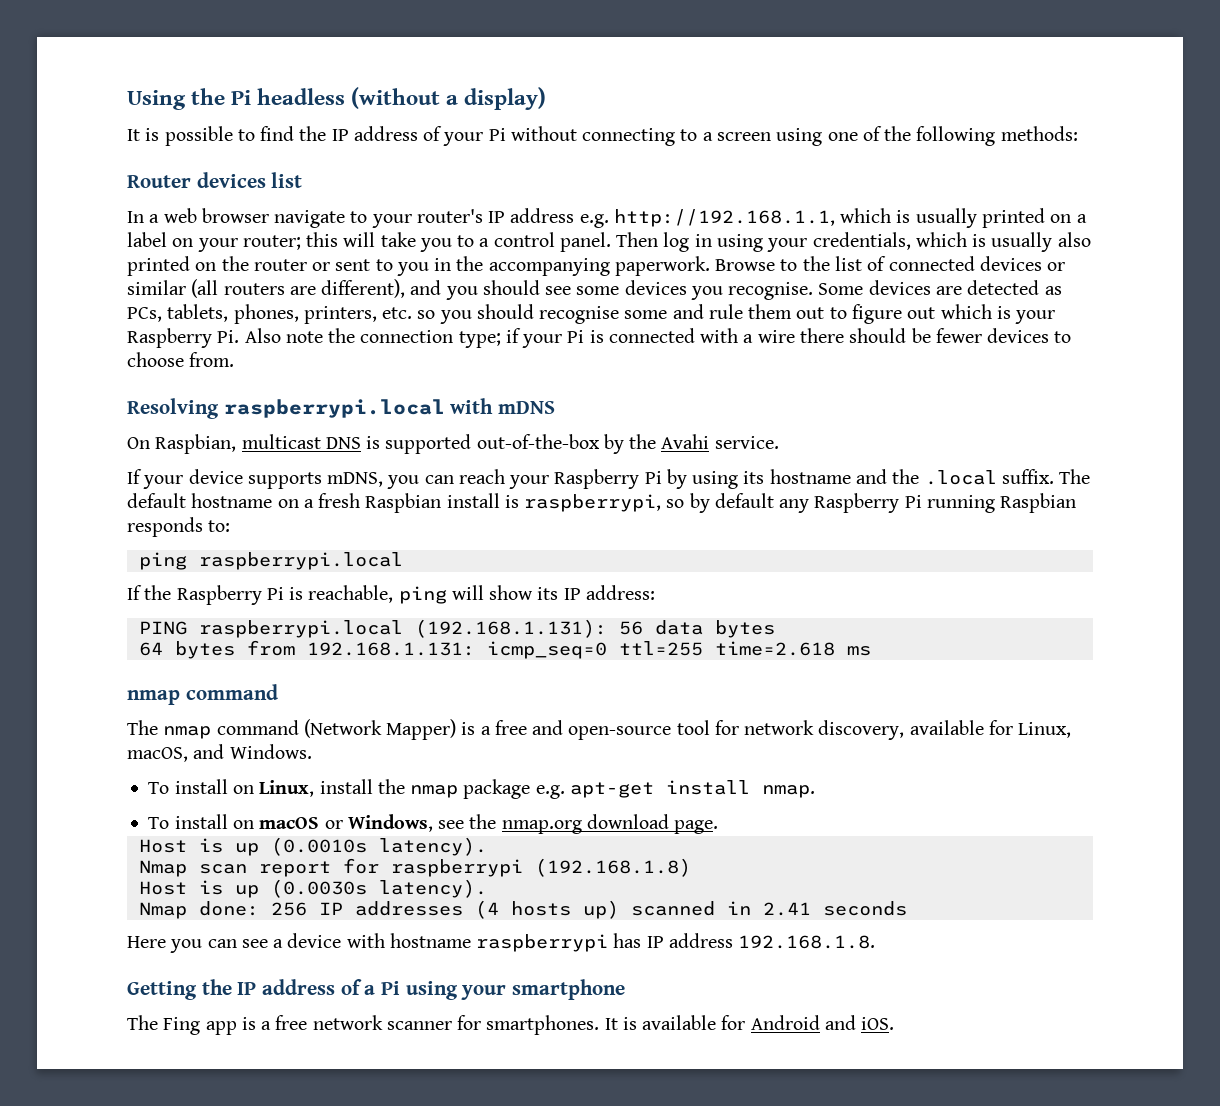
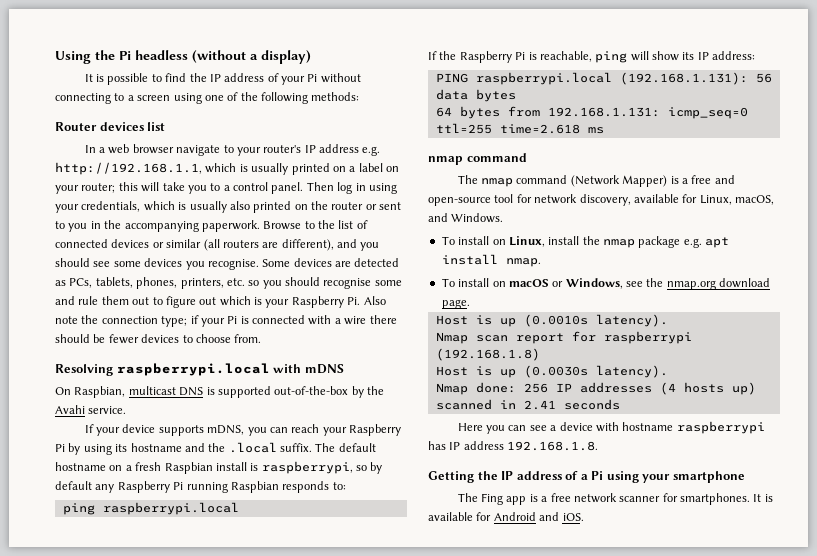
[569,782,654,798] apt-get -> [705,237,730,248] apt

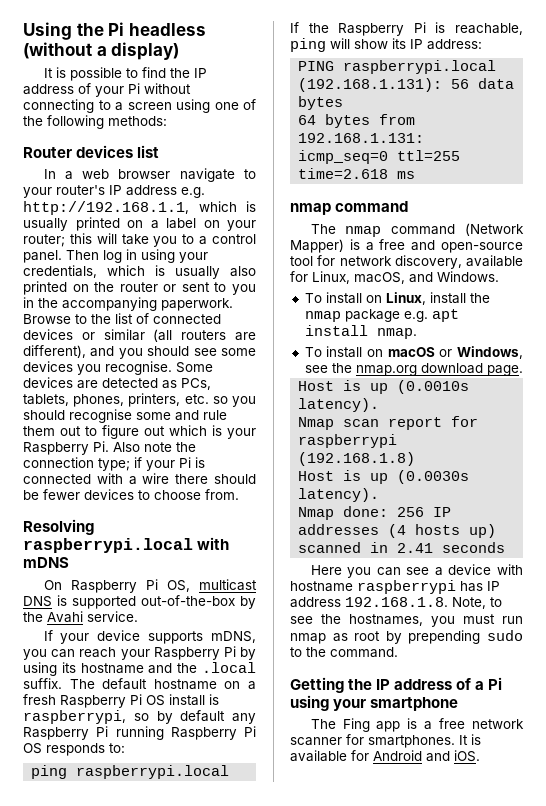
[74,386,126,398] Raspbian, -> [70,579,190,593] Raspberry Pi OS,
[164,462,213,474] Raspbian -> [60,694,165,708] Raspberry Pi OS
[230,481,279,493] Raspbian -> [170,726,256,740] [23,743,42,754] Raspberry Pi OS
(599, 446) none -> [452,597,502,609] [290,614,523,627] [290,630,523,644] [290,647,398,658] Note, to see the hostnames, you must run nmap as root by prepending sudo to the command.

